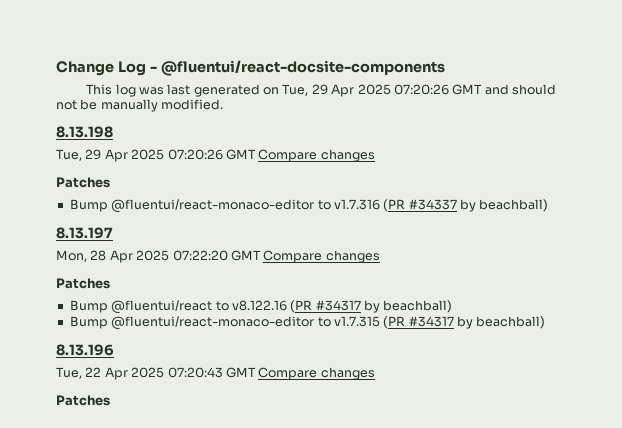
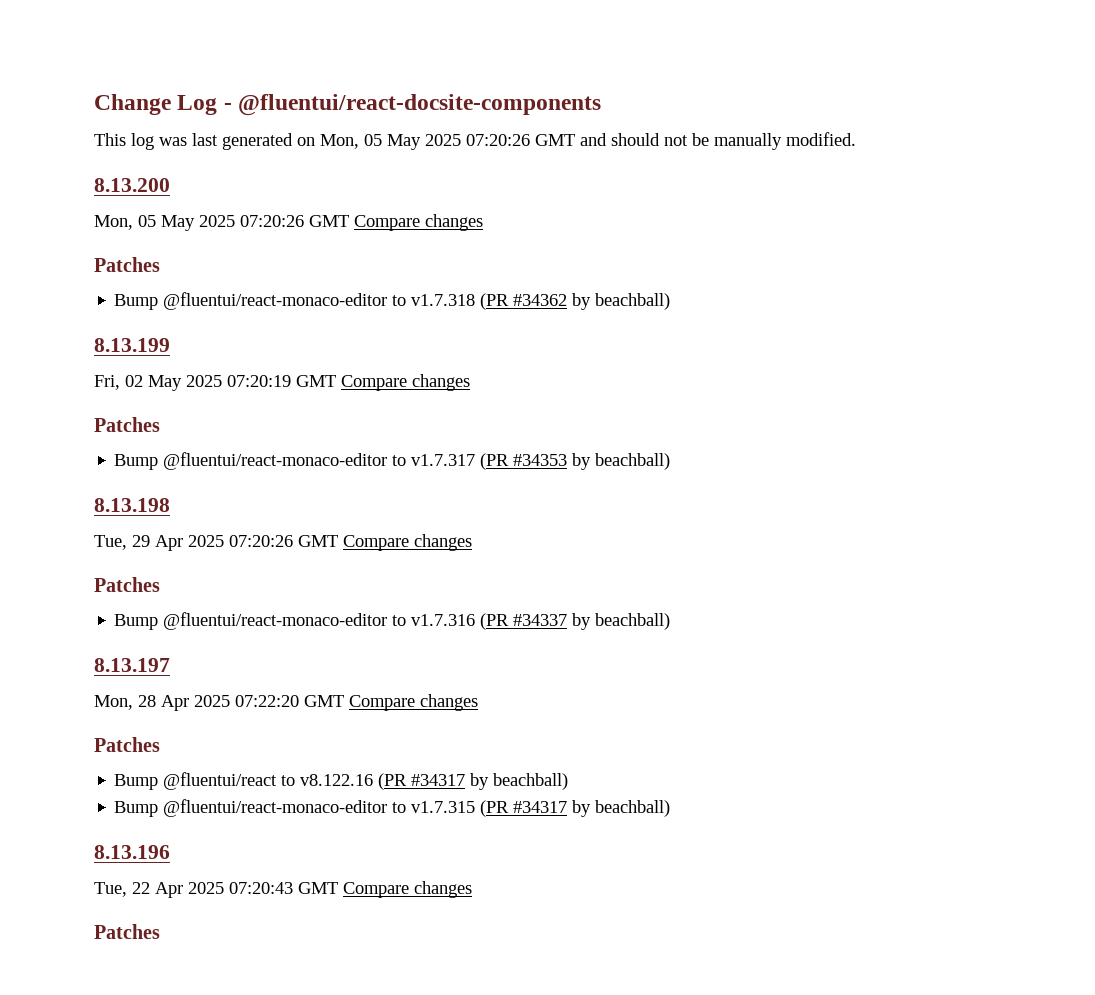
[282,84,355,97] Tue, 29 Apr -> [320,134,421,150] Mon, 05 May
(224, 104) none -> [94,178,170,192] [94,214,483,231] [94,257,160,272] [114,292,671,310] [94,338,170,352] [94,374,470,391] [94,417,160,432] [114,452,671,470] // 8.13.200 // Mon, 05 May 2025 07:20:26 GMT Compare changes // Patches // Bump @fluentui/react-monaco-editor to v1.7.318 (PR #34362 by beachball) // 8.13.199 // Fri, 02 May 2025 07:20:19 GMT Compare changes // Patches // Bump @fluentui/react-monaco-editor to v1.7.317 (PR #34353 by beachball)

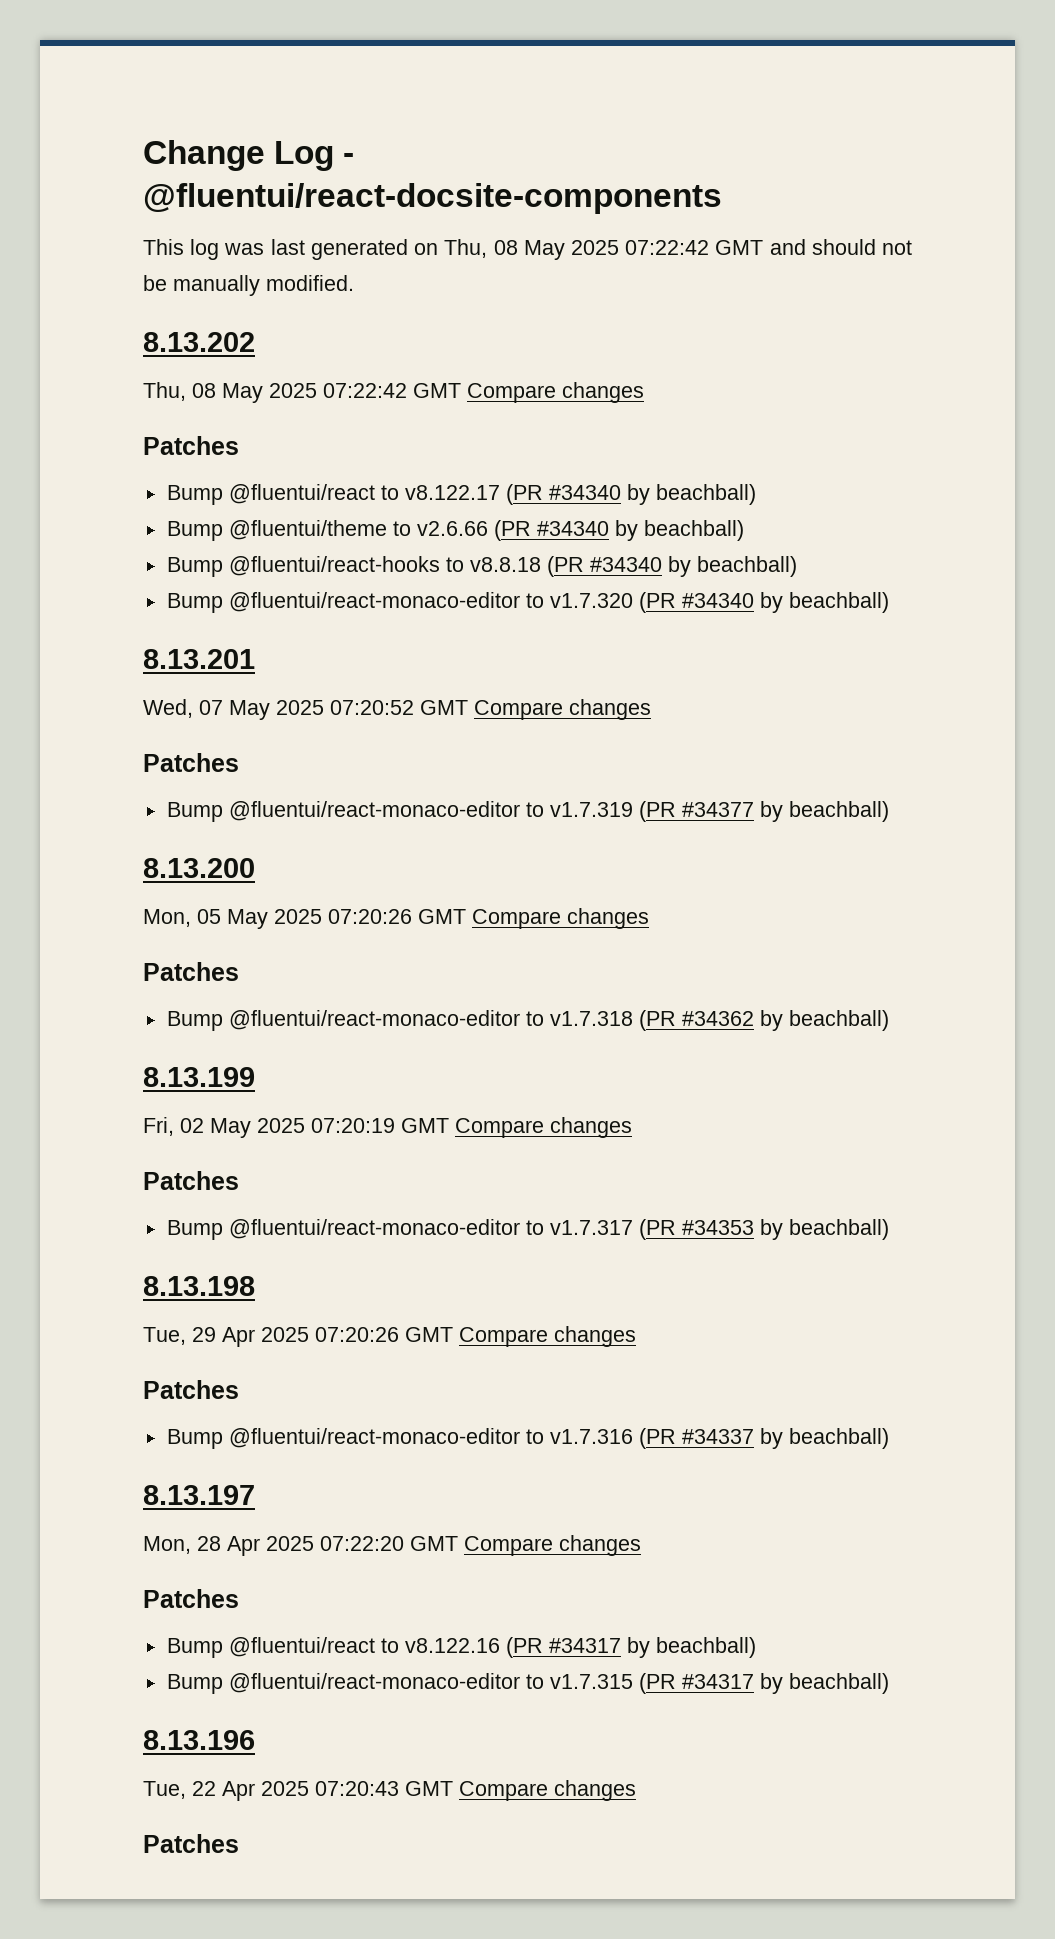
[320,134,530,150] Mon, 05 May 2025 07:20:26 -> [444,239,710,260] Thu, 08 May 2025 07:22:42
(856, 139) none -> [143,332,255,352] [143,382,644,403] [143,436,239,455] [166,484,756,505] [166,520,744,541] [166,556,797,577] [166,592,889,613] [143,649,255,669] [143,699,651,720] [143,753,239,772] [166,801,889,822] // 8.13.202 // Thu, 08 May 2025 07:22:42 GMT Compare changes // Patches // Bump @fluentui/react to v8.122.17 (PR #34340 by beachball) // Bump @fluentui/theme to v2.6.66 (PR #34340 by beachball) // Bump @fluentui/react-hooks to v8.8.18 (PR #34340 by beachball) // Bump @fluentui/react-monaco-editor to v1.7.320 (PR #34340 by beachball) // 8.13.201 // Wed, 07 May 2025 07:20:52 GMT Compare changes // Patches // Bump @fluentui/react-monaco-editor to v1.7.319 (PR #34377 by beachball)

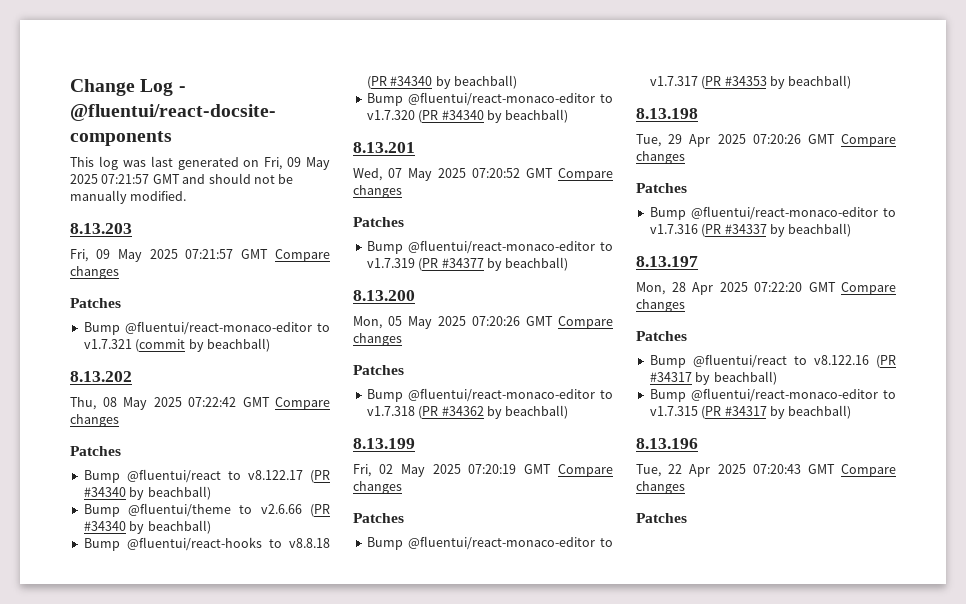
[444,239,710,260] Thu, 08 May 2025 07:22:42 -> [264,157,330,170] [70,174,150,184] Fri, 09 May 2025 07:21:57
(354, 283) none -> [70,223,132,234] [70,249,330,262] [70,266,119,279] [70,298,121,308] [83,321,330,335] [83,338,270,352] // 8.13.203 // Fri, 09 May 2025 07:21:57 GMT Compare changes // Patches // Bump @fluentui/react-monaco-editor to v1.7.321 (commit by beachball)

